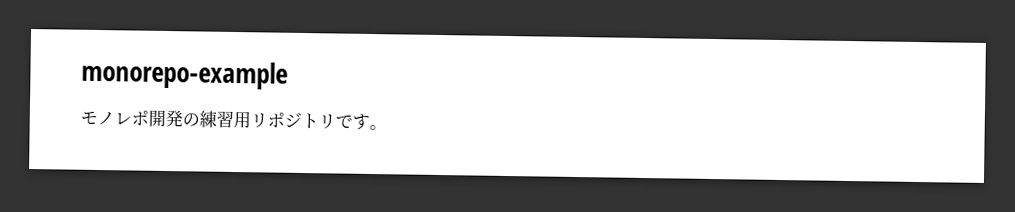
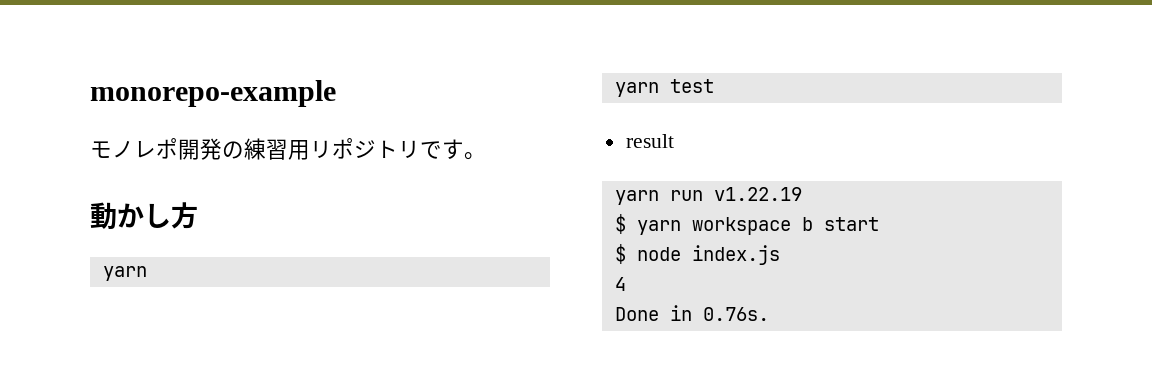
(387, 127) none -> [90,202,198,229] [102,266,147,281] [614,79,714,97] [625,134,674,148] [614,187,802,205] [614,214,879,235] [614,244,780,265] [614,277,626,291] [614,305,769,321] // 動かし方 // yarn // yarn test // result // yarn run v1.22.19 // $ yarn workspace b start // $ node index.js // 4 // Done in 0.76s.

